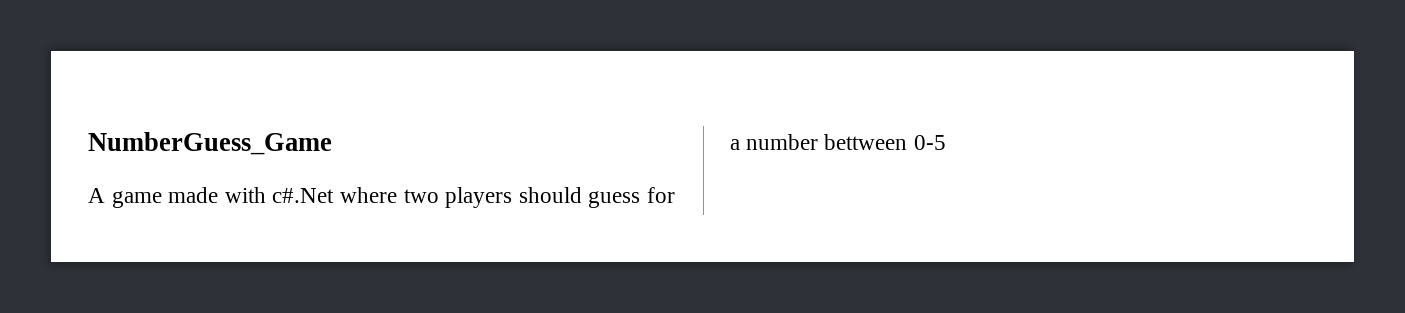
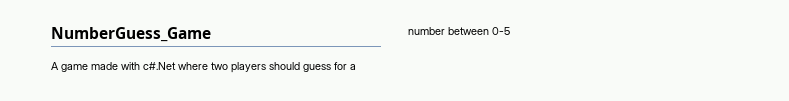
[824,134,908,150] bettween -> [448,27,489,35] between

